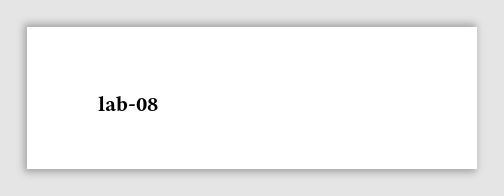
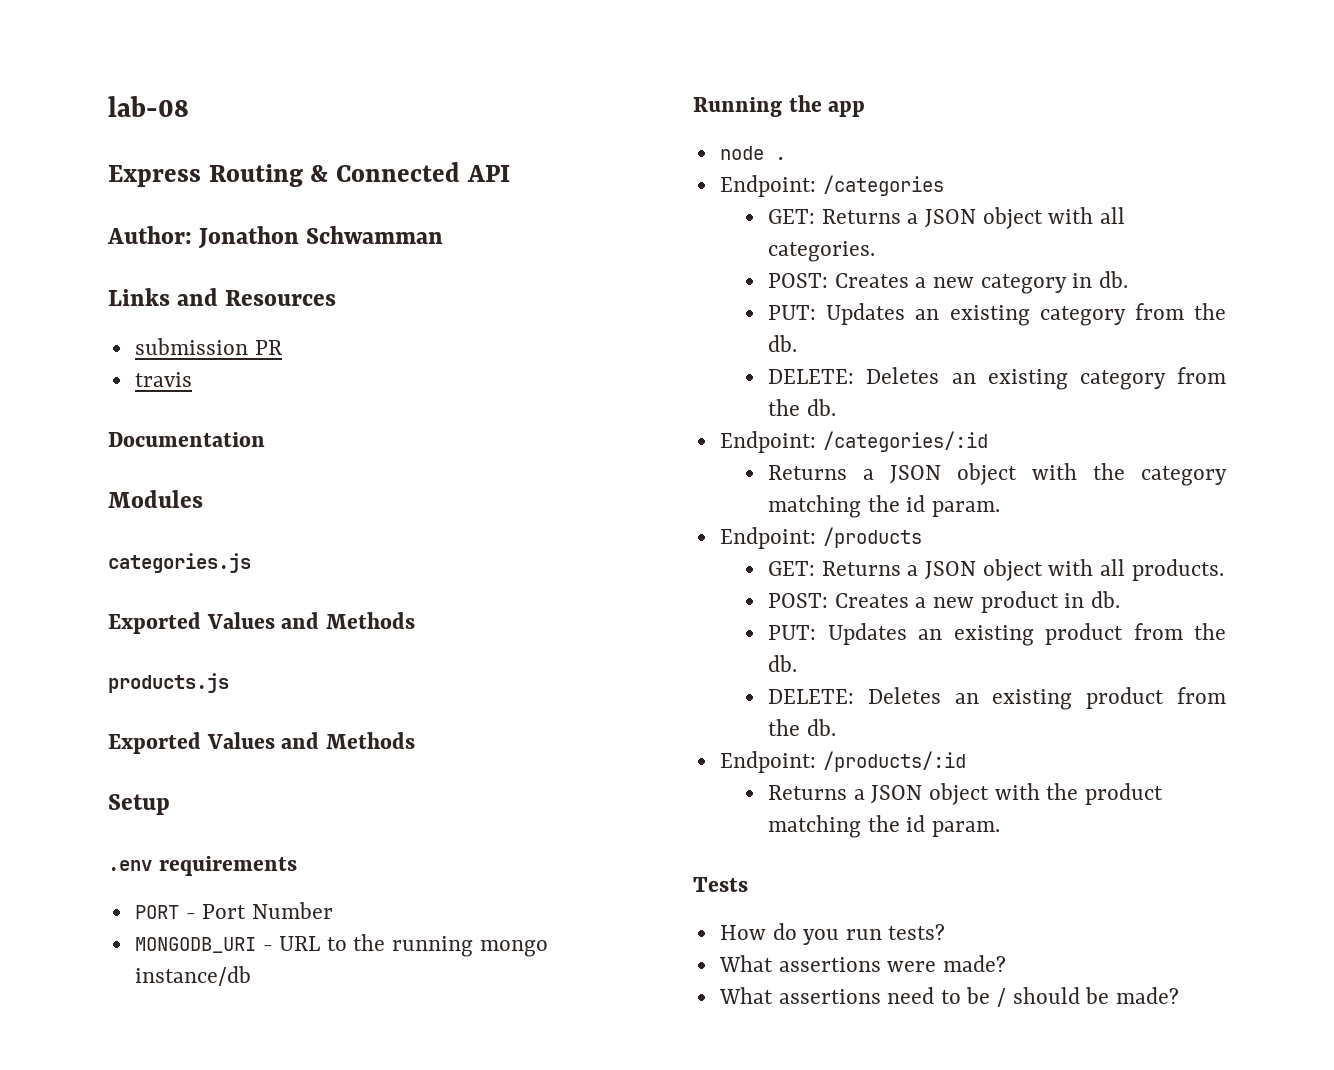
(158, 104) none -> [108,162,510,187] [107,226,444,249] [108,288,337,306] [134,338,282,355] [134,372,192,387] [108,432,265,447] [108,490,203,508] [108,553,251,573] [108,612,415,634] [108,673,229,693] [108,732,415,754] [108,794,170,815] [108,856,297,876] [134,902,333,919] [134,934,548,957] [134,966,251,986] [693,95,866,117] [719,146,786,160] [719,175,944,197] [768,207,1125,229] [768,241,876,262] [768,271,1128,294] [768,303,1226,326] [768,335,798,352] [768,367,1226,390] [768,399,836,416] [719,431,988,453] [768,463,1227,486] [768,495,1001,518] [719,527,922,549] [768,559,1224,581] [768,591,1120,613] [768,623,1226,646] [768,655,798,672] [768,687,1226,710] [768,719,836,736] [719,751,966,773] [768,783,1163,805] [768,815,1001,838] [693,877,748,892] [719,923,946,945] [718,955,1006,972] [718,987,1179,1007] // Express Routing & Connected API // Author: Jonathon Schwamman // Links and Resources // submission PR // travis // Documentation // Modules // categories.js // Exported Values and Methods // products.js // Exported Values and Methods // Setup // .env requirements // PORT - Port Number // MONGODB_URI - URL to the running mongo instance/db // Running the app // node . // Endpoint: /categories // GET: Returns a JSON object with all categories. // POST: Creates a new category in db. // PUT: Updates an existing category from the db. // DELETE: Deletes an existing category from the db. // Endpoint: /categories/:id // Returns a JSON object with the category matching the id param. // Endpoint: /products // GET: Returns a JSON object with all products. // POST: Creates a new product in db. // PUT: Updates an existing product from the db. // DELETE: Deletes an existing product from the db. // Endpoint: /products/:id // Returns a JSON object with the product matching the id param. // Tests // How do you run tests? // What assertions were made? // What assertions need to be / should be made?

